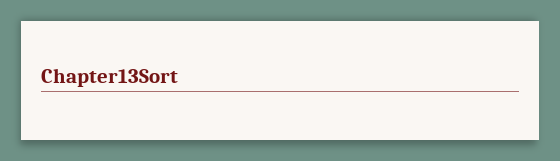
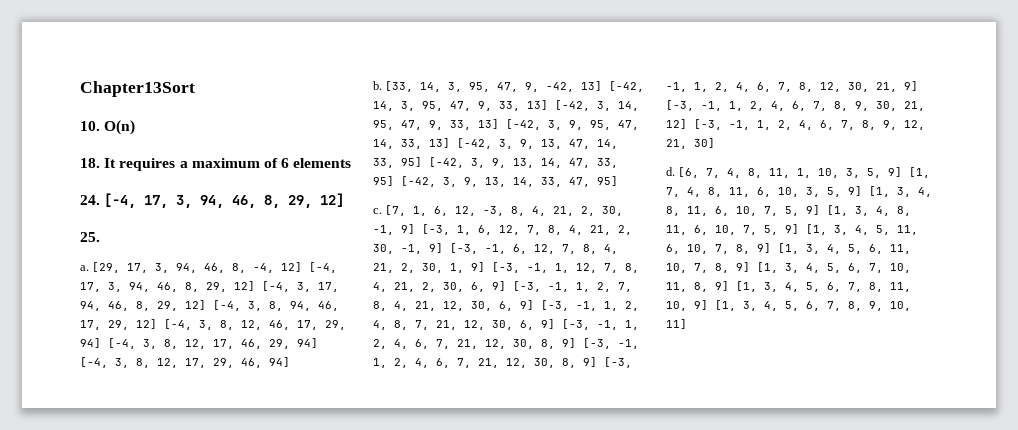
(178, 77) none -> [80,120,136,135] [80,158,352,171] [80,193,345,208] [80,232,100,242] [80,262,338,273] [80,281,339,292] [80,300,339,311] [80,319,346,330] [80,338,318,349] [80,357,290,368] [373,81,645,92] [373,100,639,111] [373,119,639,130] [373,138,618,149] [373,157,618,168] [373,176,618,187] [373,205,624,216] [373,224,632,235] [373,243,618,254] [373,262,639,273] [373,281,632,292] [373,300,639,311] [373,319,639,330] [373,338,639,349] [373,357,632,368] [666,81,918,92] [666,100,925,111] [666,119,925,130] [666,138,715,149] [666,167,931,178] [666,186,932,197] [666,205,911,216] [666,224,918,235] [666,243,911,254] [666,262,911,273] [666,281,911,292] [666,300,911,311] [666,319,687,329] // 10. O(n) // 18. It requires a maximum of 6 elements // 24. [-4, 17, 3, 94, 46, 8, 29, 12] // 25. // a. [29, 17, 3, 94, 46, 8, -4, 12] [-4, 17, 3, 94, 46, 8, 29, 12] [-4, 3, 17, 94, 46, 8, 29, 12] [-4, 3, 8, 94, 46, 17, 29, 12] [-4, 3, 8, 12, 46, 17, 29, 94] [-4, 3, 8, 12, 17, 46, 29, 94] [-4, 3, 8, 12, 17, 29, 46, 94] // b. [33, 14, 3, 95, 47, 9, -42, 13] [-42, 14, 3, 95, 47, 9, 33, 13] [-42, 3, 14, 95, 47, 9, 33, 13] [-42, 3, 9, 95, 47, 14, 33, 13] [-42, 3, 9, 13, 47, 14, 33, 95] [-42, 3, 9, 13, 14, 47, 33, 95] [-42, 3, 9, 13, 14, 33, 47, 95] // c. [7, 1, 6, 12, -3, 8, 4, 21, 2, 30, -1, 9] [-3, 1, 6, 12, 7, 8, 4, 21, 2, 30, -1, 9] [-3, -1, 6, 12, 7, 8, 4, 21, 2, 30, 1, 9] [-3, -1, 1, 12, 7, 8, 4, 21, 2, 30, 6, 9] [-3, -1, 1, 2, 7, 8, 4, 21, 12, 30, 6, 9] [-3, -1, 1, 2, 4, 8, 7, 21, 12, 30, 6, 9] [-3, -1, 1, 2, 4, 6, 7, 21, 12, 30, 8, 9] [-3, -1, 1, 2, 4, 6, 7, 21, 12, 30, 8, 9] [-3, -1, 1, 2, 4, 6, 7, 8, 12, 30, 21, 9] [-3, -1, 1, 2, 4, 6, 7, 8, 9, 30, 21, 12] [-3, -1, 1, 2, 4, 6, 7, 8, 9, 12, 21, 30] // d. [6, 7, 4, 8, 11, 1, 10, 3, 5, 9] [1, 7, 4, 8, 11, 6, 10, 3, 5, 9] [1, 3, 4, 8, 11, 6, 10, 7, 5, 9] [1, 3, 4, 8, 11, 6, 10, 7, 5, 9] [1, 3, 4, 5, 11, 6, 10, 7, 8, 9] [1, 3, 4, 5, 6, 11, 10, 7, 8, 9] [1, 3, 4, 5, 6, 7, 10, 11, 8, 9] [1, 3, 4, 5, 6, 7, 8, 11, 10, 9] [1, 3, 4, 5, 6, 7, 8, 9, 10, 11]

